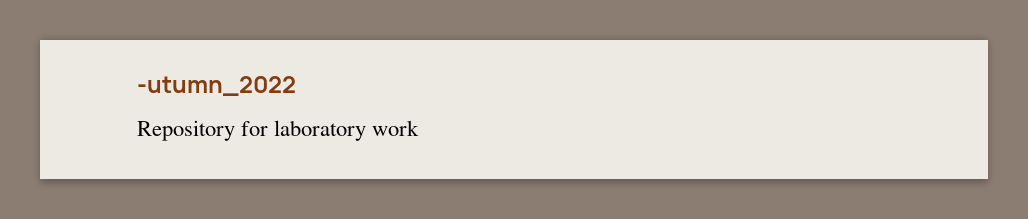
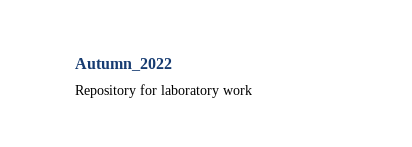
[137,76,296,96] -utumn_2022 -> [75,58,172,71] Autumn_2022

